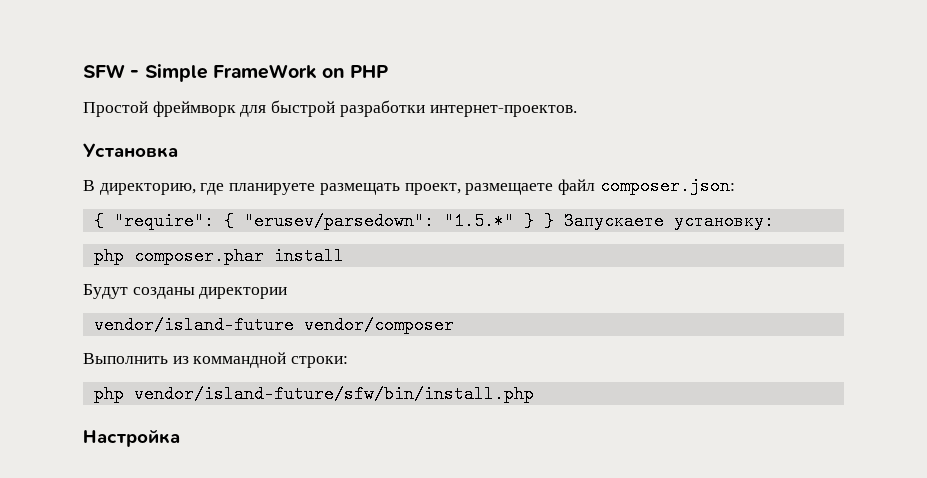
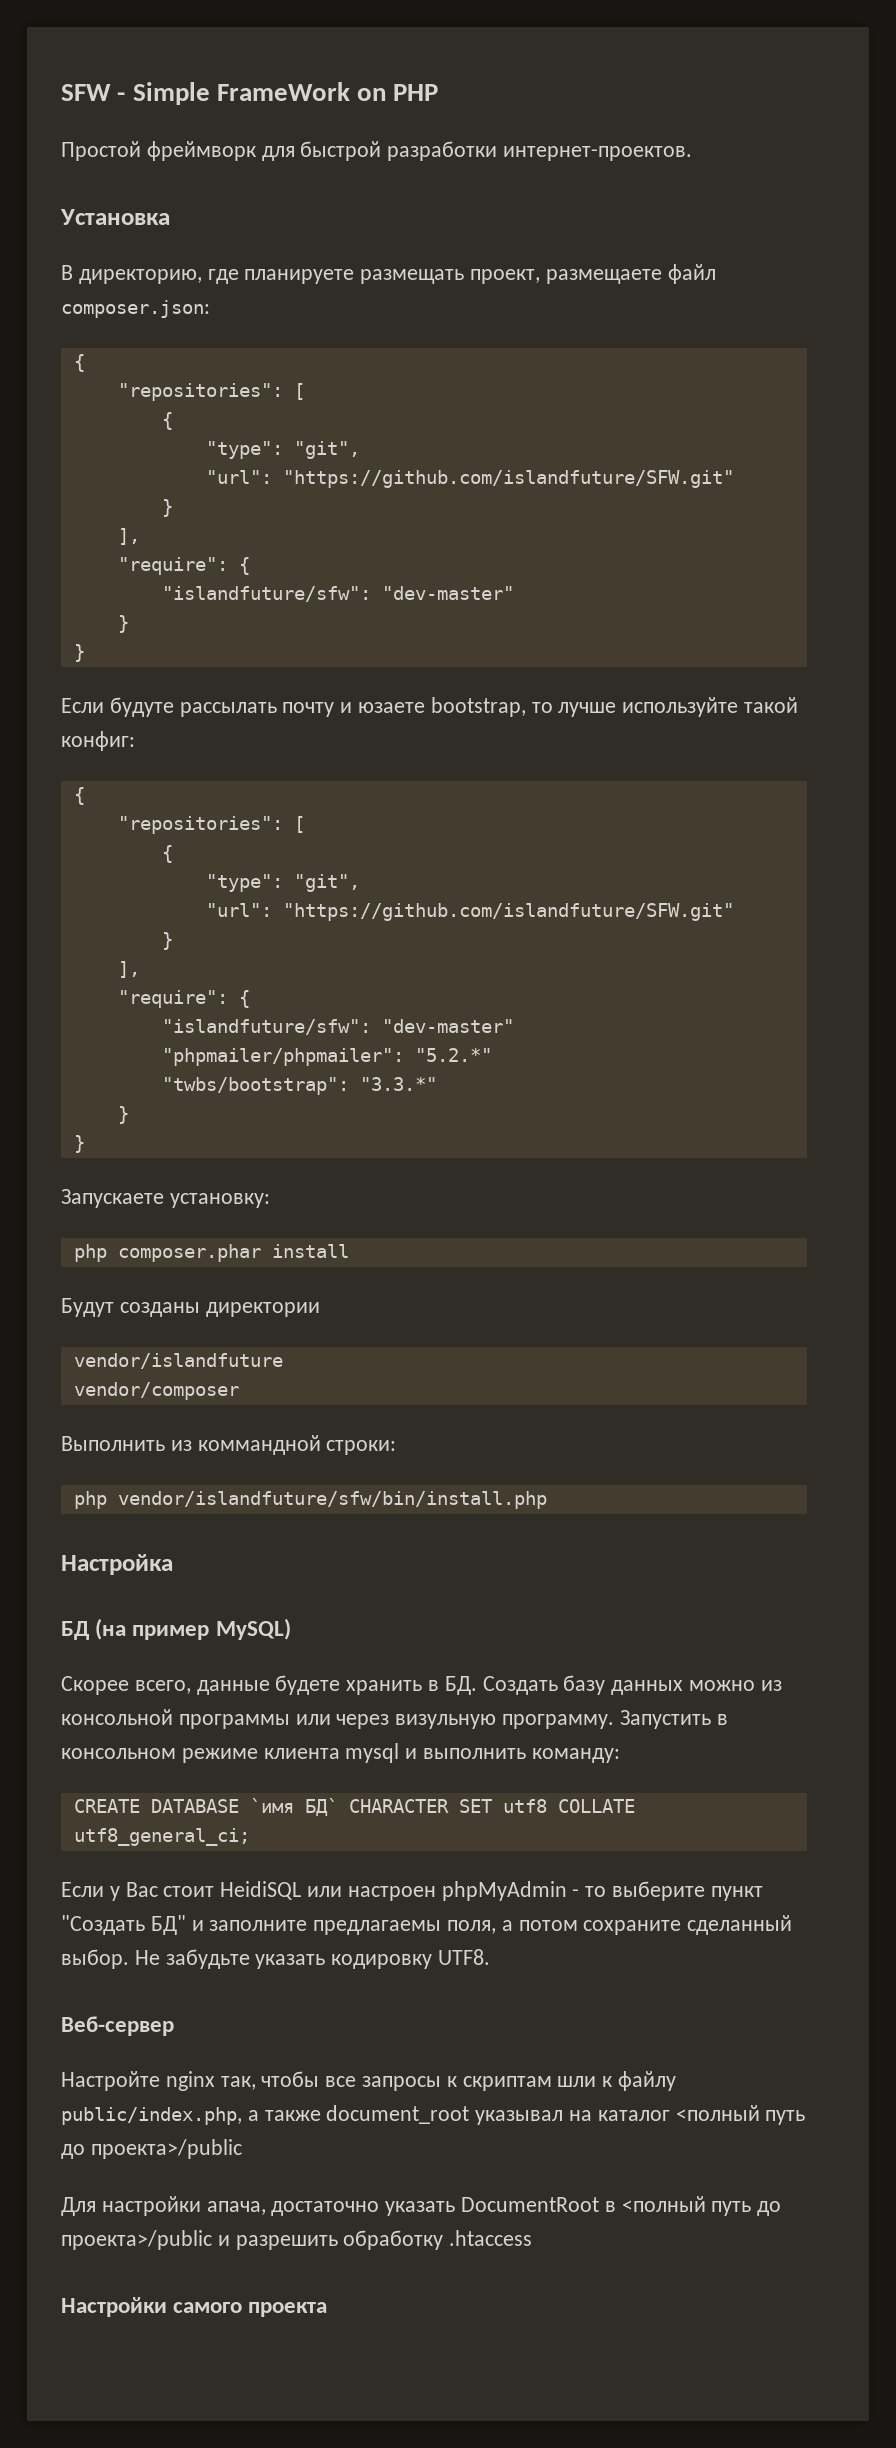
[113,212,554,230] "require": { "erusev/parsedown": "1.5.*" } } -> [117,383,305,401] [161,412,173,430] [205,441,360,459] [205,470,734,488] [161,499,173,517] [117,528,140,545] [117,557,250,575] [161,586,514,602] [117,615,129,633] [73,644,85,662] [61,697,799,717] [61,731,135,751] [73,787,85,805] [117,816,305,834] [161,845,173,863] [205,874,360,892] [205,903,734,921] [161,932,173,950] [117,961,140,978] [117,990,250,1008] [161,1019,514,1035] [161,1048,492,1066] [161,1077,437,1095] [117,1106,129,1124] [73,1135,85,1153] // "repositories": [ // { // "type": "git", // "url": "https://github.com/islandfuture/SFW.git" // } // ], // "require": { // "islandfuture/sfw": "dev-master" // } // } // Если будуте рассылать почту и юзаете bootstrap, то лучше используйте такой конфиг: // { // "repositories": [ // { // "type": "git", // "url": "https://github.com/islandfuture/SFW.git" // } // ], // "require": { // "islandfuture/sfw": "dev-master" // "phpmailer/phpmailer": "5.2.*" // "twbs/bootstrap": "3.3.*" // } // } //
[93,316,294,334] vendor/island-future -> [73,1353,283,1369] vendor/islandfuture //
[133,385,534,403] vendor/island-future/sfw/bin/install.php -> [117,1491,547,1509] vendor/islandfuture/sfw/bin/install.php
(180, 438) none -> [61,1618,291,1640] [61,1675,782,1695] [61,1709,728,1729] [61,1743,620,1763] [73,1798,635,1816] [73,1828,250,1846] [61,1881,763,1901] [61,1915,793,1935] [61,1949,491,1969] [61,2016,174,2036] [61,2071,677,2091] [61,2105,806,2125] [61,2139,242,2159] [61,2196,782,2216] [61,2230,533,2250] [61,2297,328,2317] // БД (на пример MySQL) // Скорее всего, данные будете хранить в БД. Создать базу данных можно из консольной программы или через визульную программу. Запустить в консольном режиме клиента mysql и выполнить команду: // CREATE DATABASE `имя БД` CHARACTER SET utf8 COLLATE utf8_general_ci; // Если у Вас стоит HeidiSQL или настроен phpMyAdmin - то выберите пункт "Создать БД" и заполните предлагаемы поля, а потом сохраните сделанный выбор. Не забудьте указать кодировку UTF8. // Веб-сервер // Настройте nginx так, чтобы все запросы к скриптам шли к файлу public/index.php, а также document_root указывал на каталог <полный путь до проекта>/public // Для настройки апача, достаточно указать DocumentRoot в <полный путь до проекта>/public и разрешить обработку .htaccess // Настройки самого проекта

